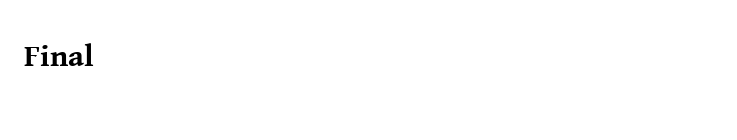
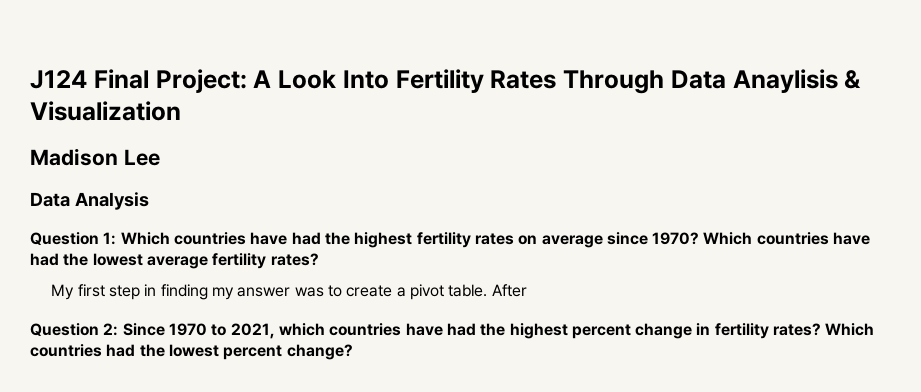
[24,43,94,66] Final -> [30,69,862,94] [30,101,181,121] [30,148,160,166] [30,192,149,210] [30,232,871,248] [30,253,319,269] [51,284,527,300] [30,323,875,339] [30,344,353,360] J124 Final Project: A Look Into Fertility Rates Through Data Anaylisis & Visualization // Madison Lee // Data Analysis // Question 1: Which countries have had the highest fertility rates on average since 1970? Which countries have had the lowest average fertility rates? // My first step in finding my answer was to create a pivot table. After // Question 2: Since 1970 to 2021, which countries have had the highest percent change in fertility rates? Which countries had the lowest percent change?

